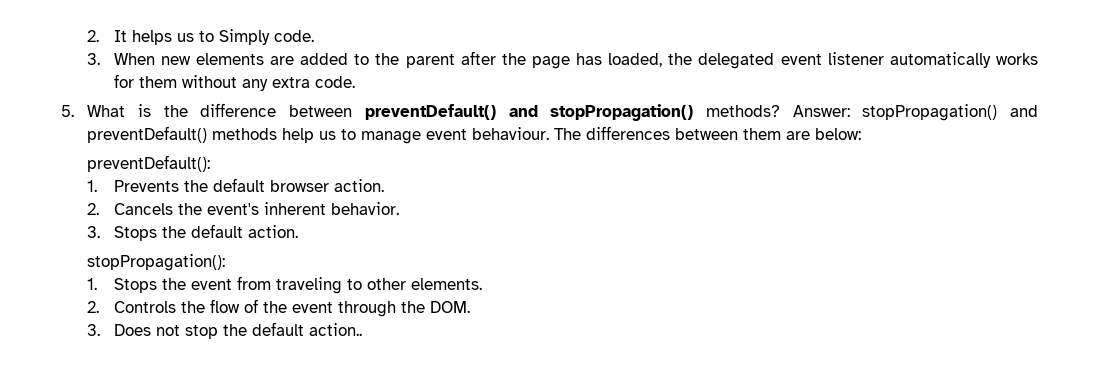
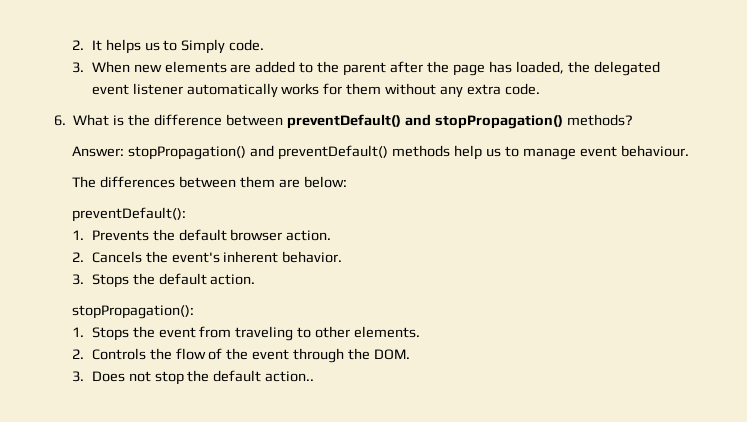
[61,105,74,117] 5. -> [54,115,66,126] 6.
(780, 111) none -> (633, 120) //
(550, 133) none -> (689, 151) //

